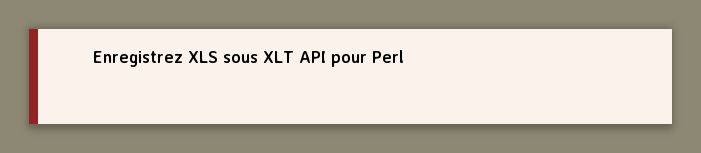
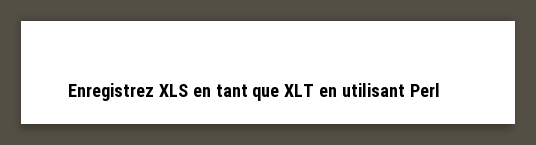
[223,51,367,67] sous XLT API pour -> [192,83,406,101] en tant que XLT en utilisant

